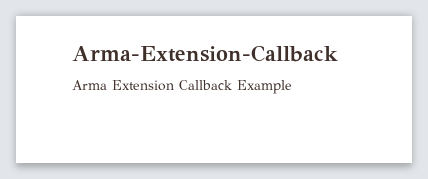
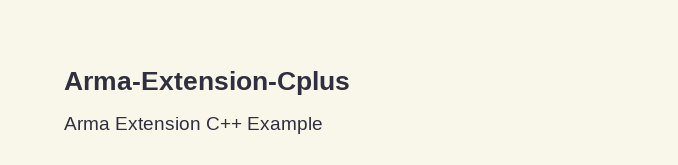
[72,45,338,62] Arma-Extension-Callback -> [64,71,350,95] Arma-Extension-Cplus
[179,80,232,90] Callback -> [206,117,243,130] C++

